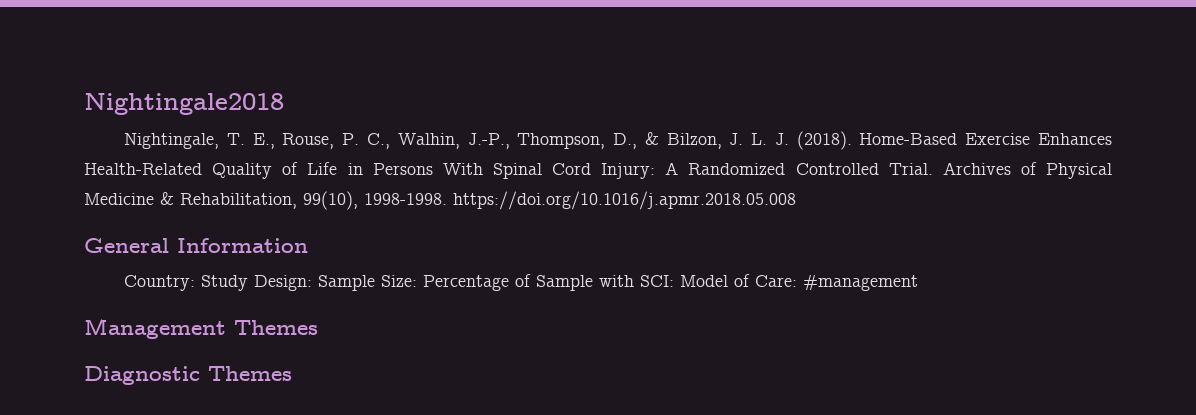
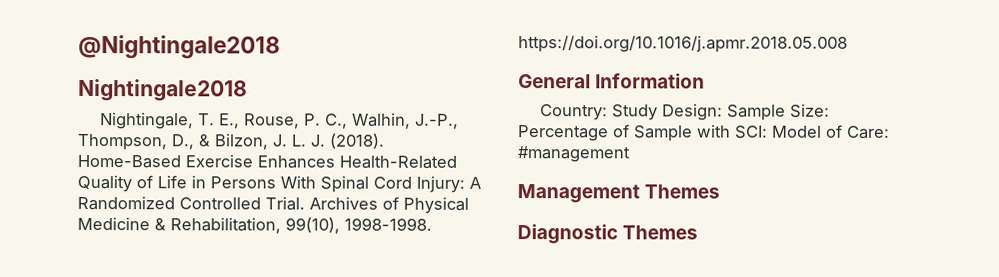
(84, 104) none -> [78,34,281,59] @Nightingale2018 //

